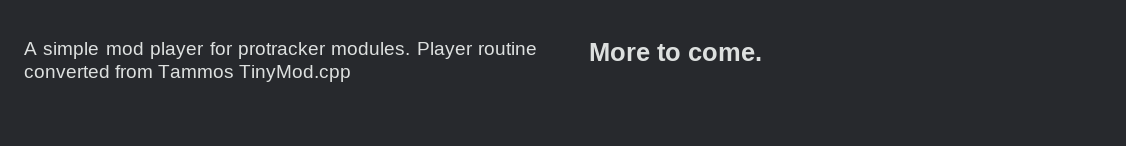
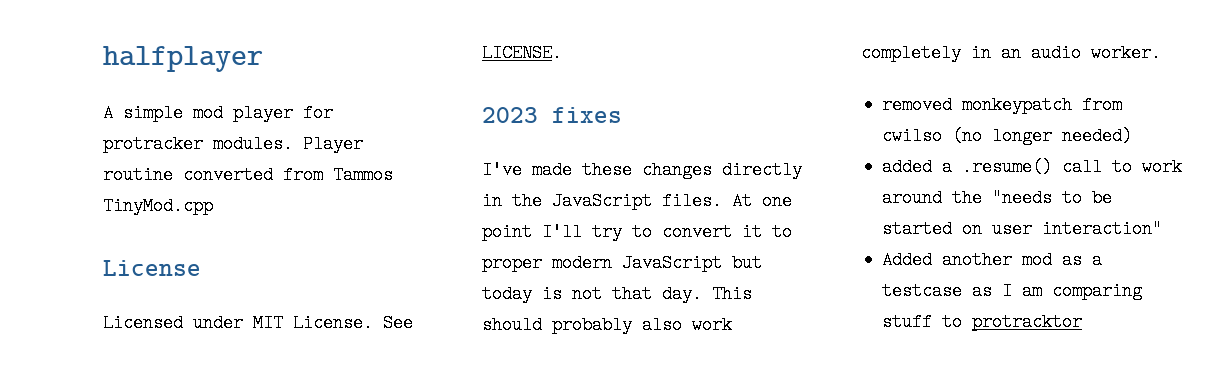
(24, 48) none -> [103,46,263,72] halfplayer //
[589,43,762,61] More to come. -> [103,260,201,276] [103,314,413,332] [482,44,562,62] [482,107,622,123] [482,161,802,179] [482,192,792,210] [482,223,792,241] [482,254,762,272] [482,285,752,303] [482,316,732,334] [861,44,1161,62] [882,96,1123,114] [882,127,1133,145] [882,158,1183,176] [882,189,1113,207] [882,220,1163,238] [882,251,1103,269] [882,282,1143,300] [882,313,1083,331] License // Licensed under MIT License. See LICENSE. // 2023 fixes // I've made these changes directly in the JavaScript files. At one point I'll try to convert it to proper modern JavaScript but today is not that day. This should probably also work completely in an audio worker. // removed monkeypatch from cwilso (no longer needed) // added a .resume() call to work around the "needs to be started on user interaction" // Added another mod as a testcase as I am comparing stuff to protracktor

